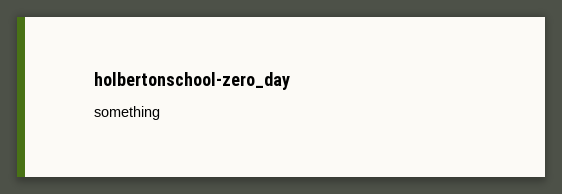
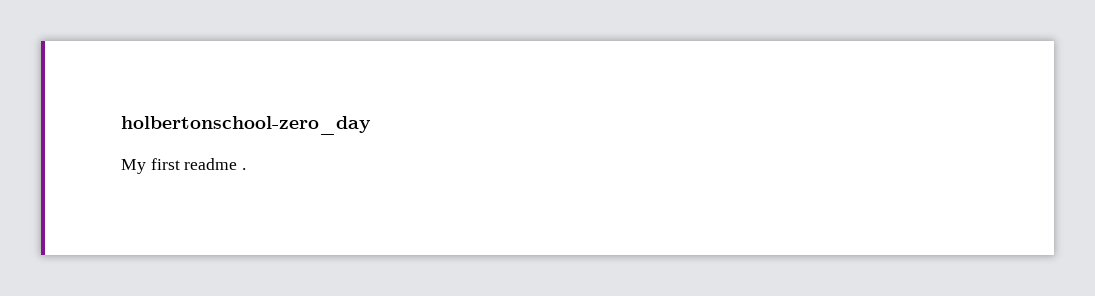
[94,106,160,120] something -> [121,158,247,174] My first readme .

